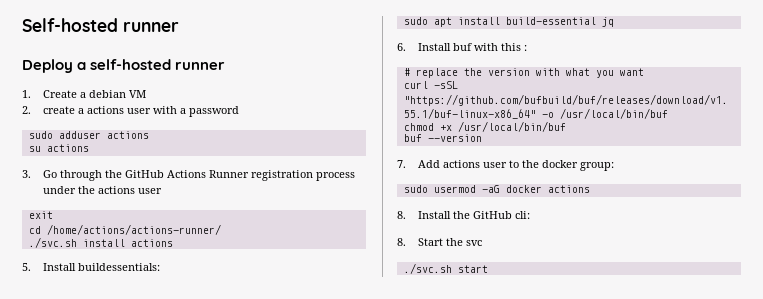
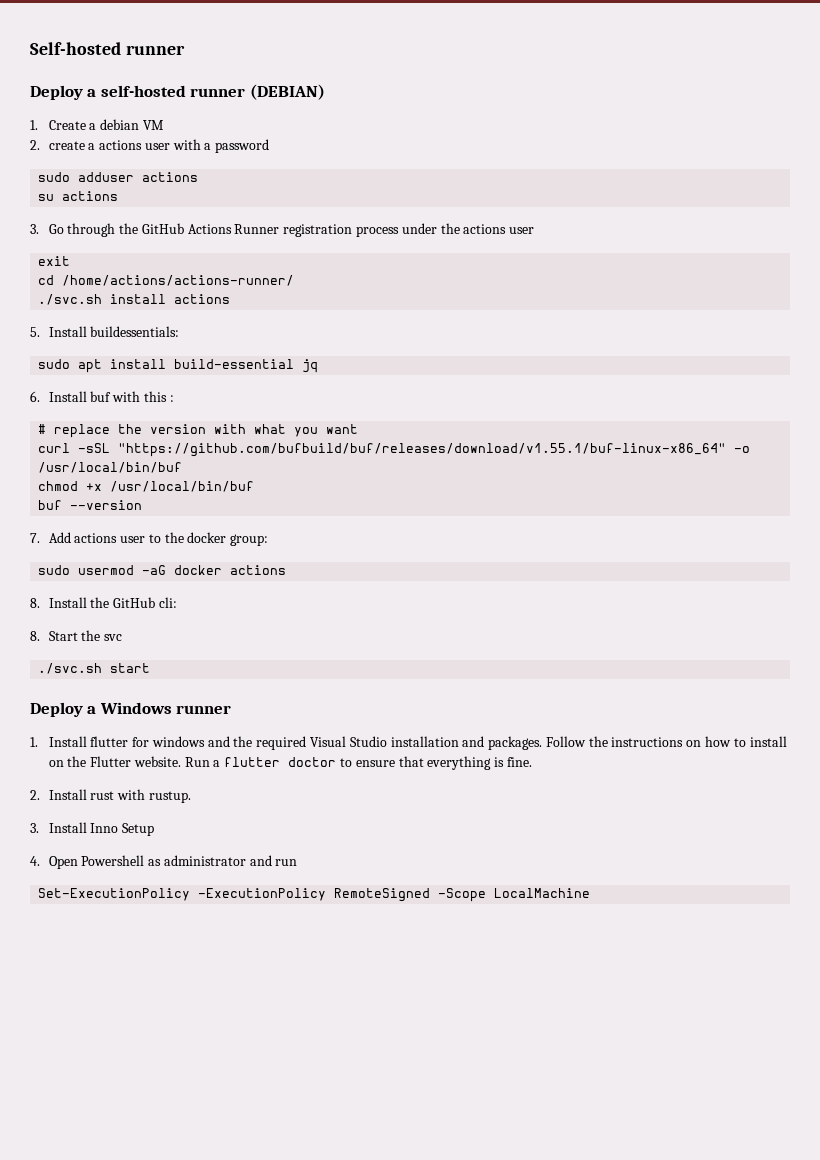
(226, 66) none -> [249,84,325,100] (DEBIAN)
(488, 269) none -> [30,702,232,717] [30,736,787,750] [48,756,532,770] [30,789,191,803] [30,822,155,836] [30,855,298,869] [38,888,591,902] // Deploy a Windows runner // 1. Install flutter for windows and the required Visual Studio installation and packages. Follow the instructions on how to install on the Flutter website. Run a flutter doctor to ensure that everything is fine. // 2. Install rust with rustup. // 3. Install Inno Setup // 4. Open Powershell as administrator and run // Set-ExecutionPolicy -ExecutionPolicy RemoteSigned -Scope LocalMachine

